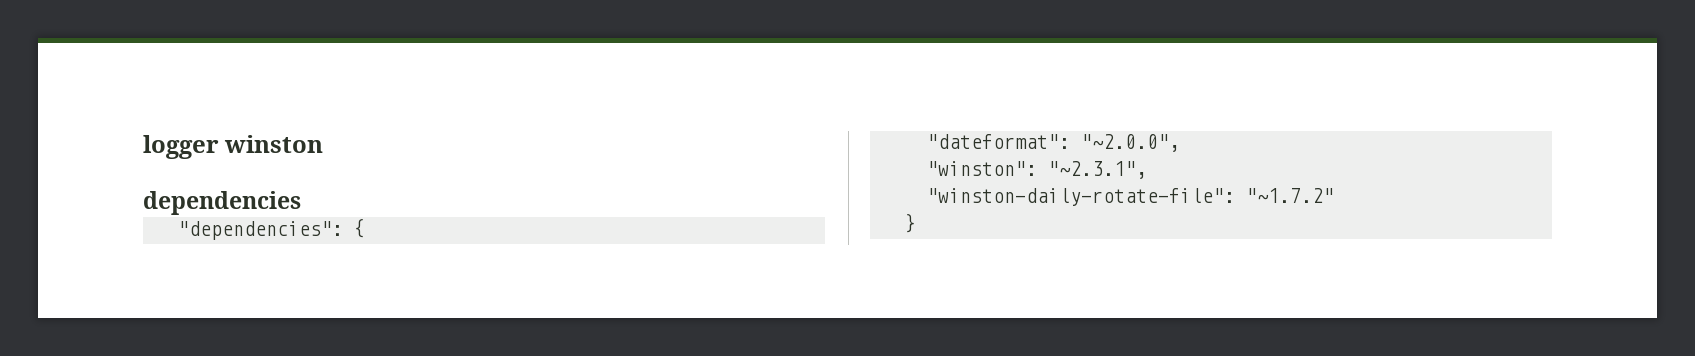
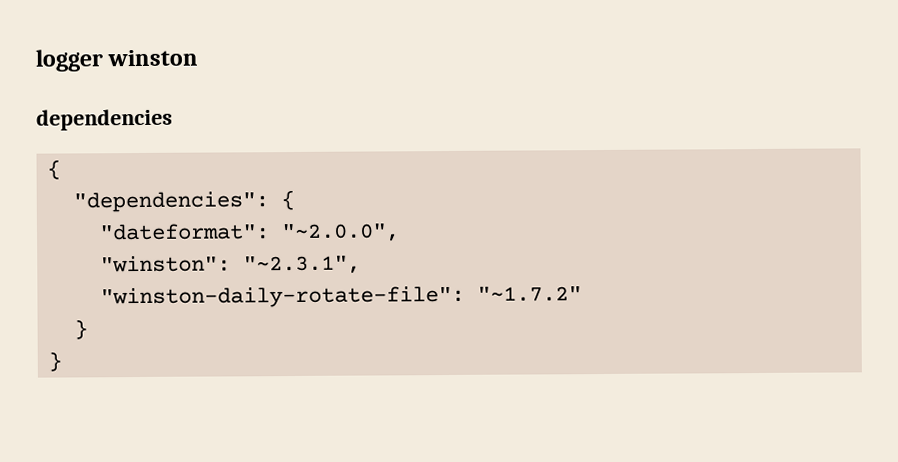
(301, 203) none -> [47,159,62,180] // {
(916, 223) none -> [48,351,63,372] // }

